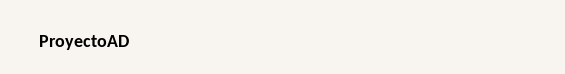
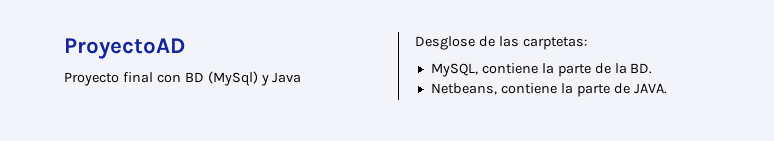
(129, 42) none -> [64,71,302,86] [415,36,587,50] [430,63,653,77] [430,83,667,97] // Proyecto final con BD (MySql) y Java // Desglose de las carptetas: // MySQL, contiene la parte de la BD. // Netbeans, contiene la parte de JAVA.

